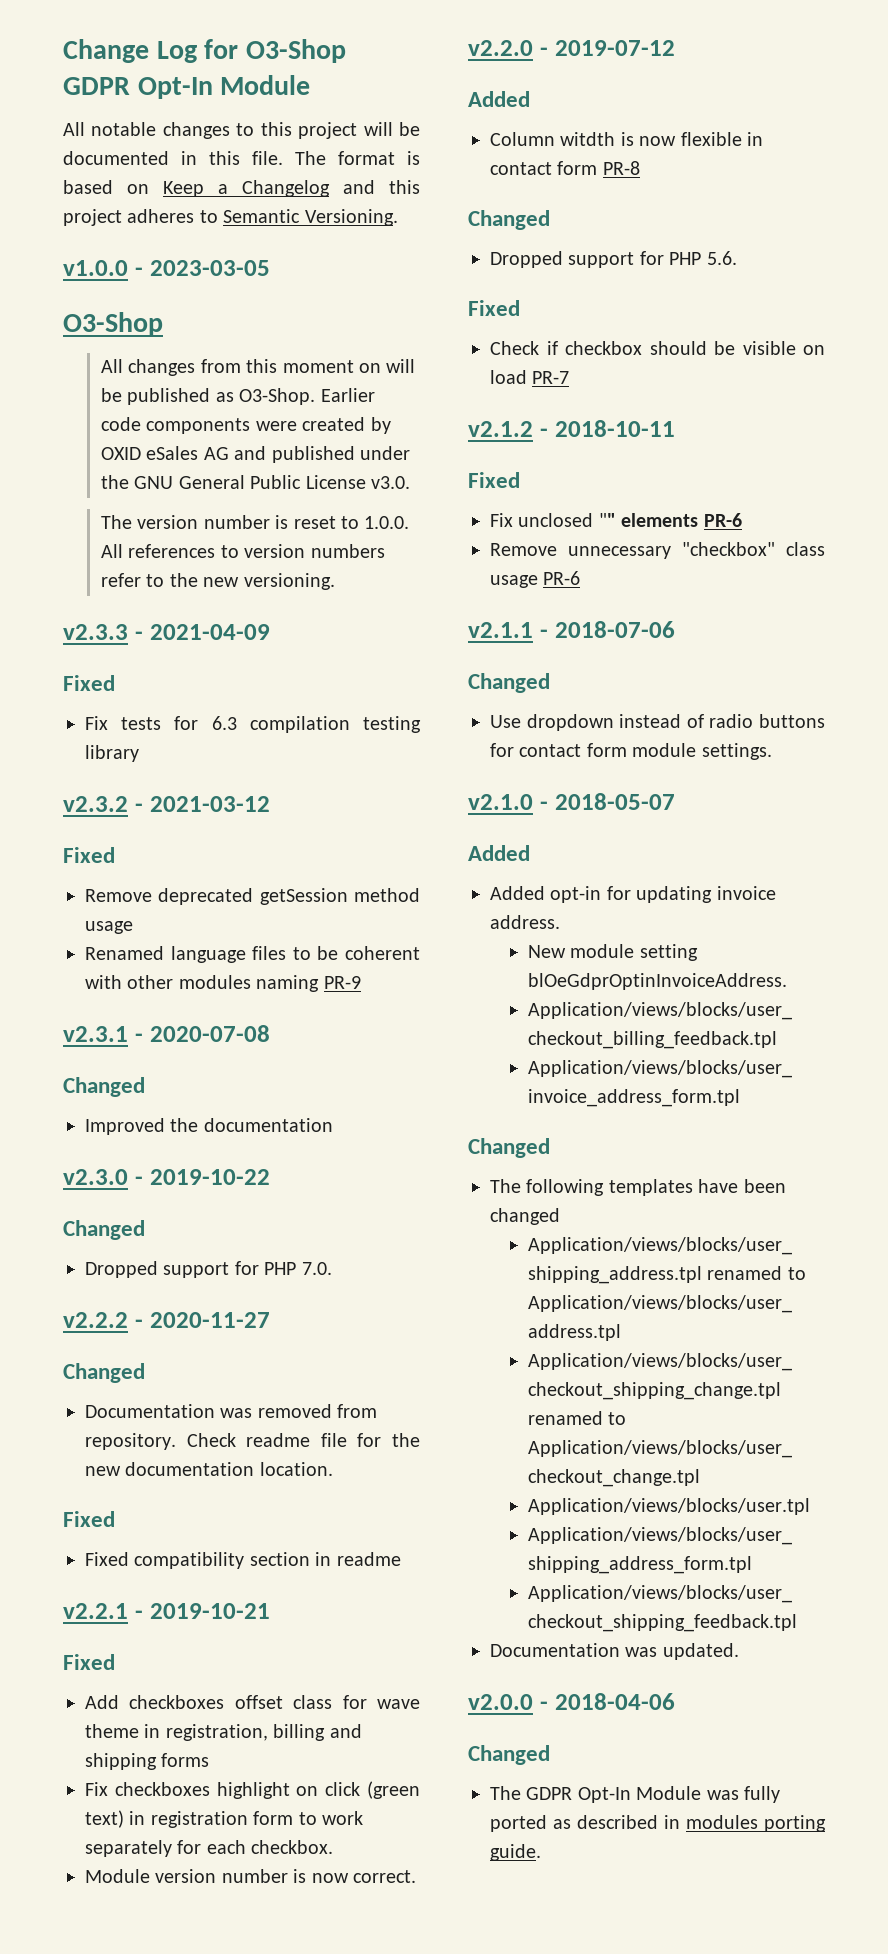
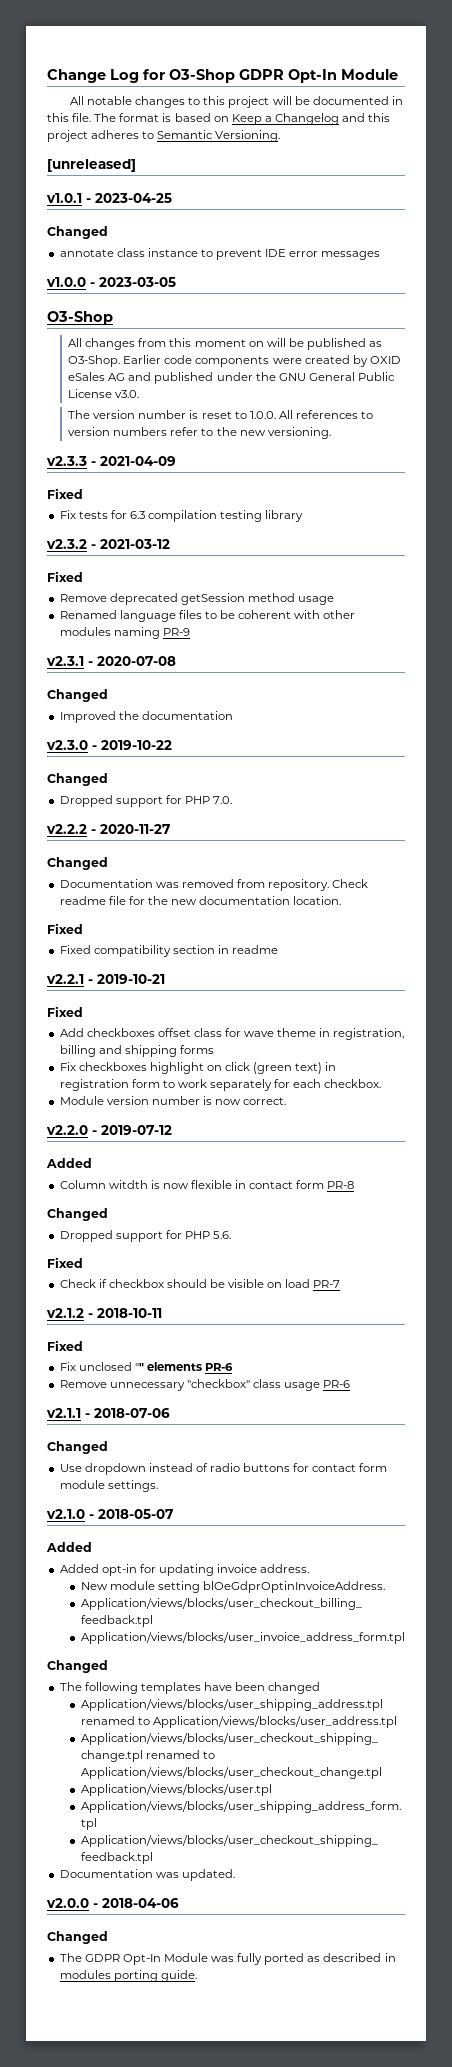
(398, 217) none -> [47,159,136,172] [46,193,172,203] [47,226,108,239] [59,248,381,260] // [unreleased] // v1.0.1 - 2023-04-25 // Changed // annotate class instance to prevent IDE error messages

